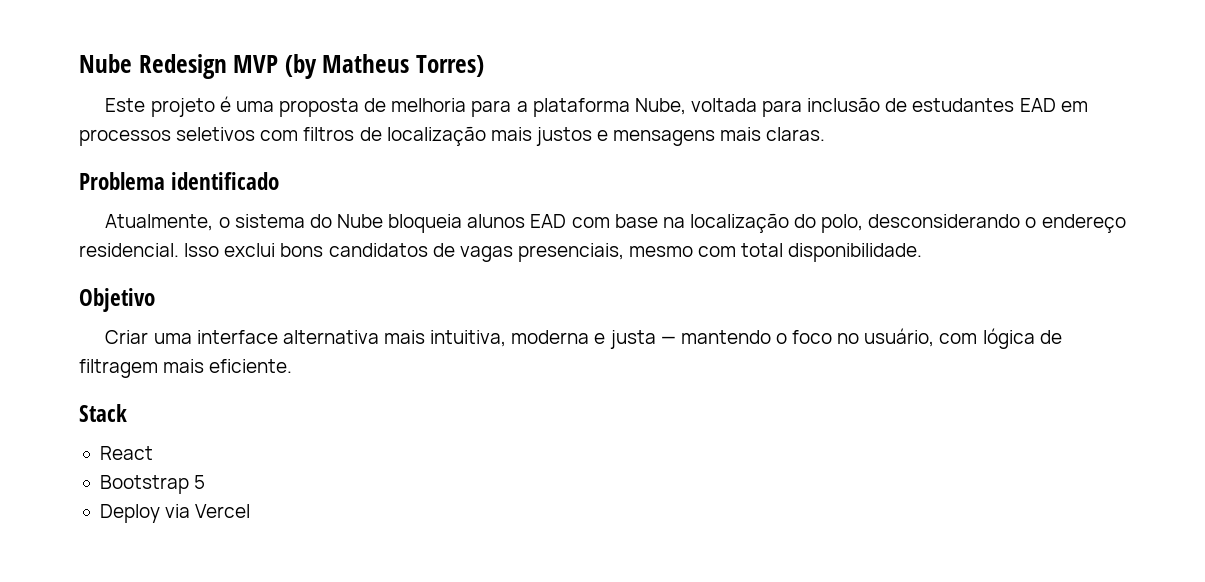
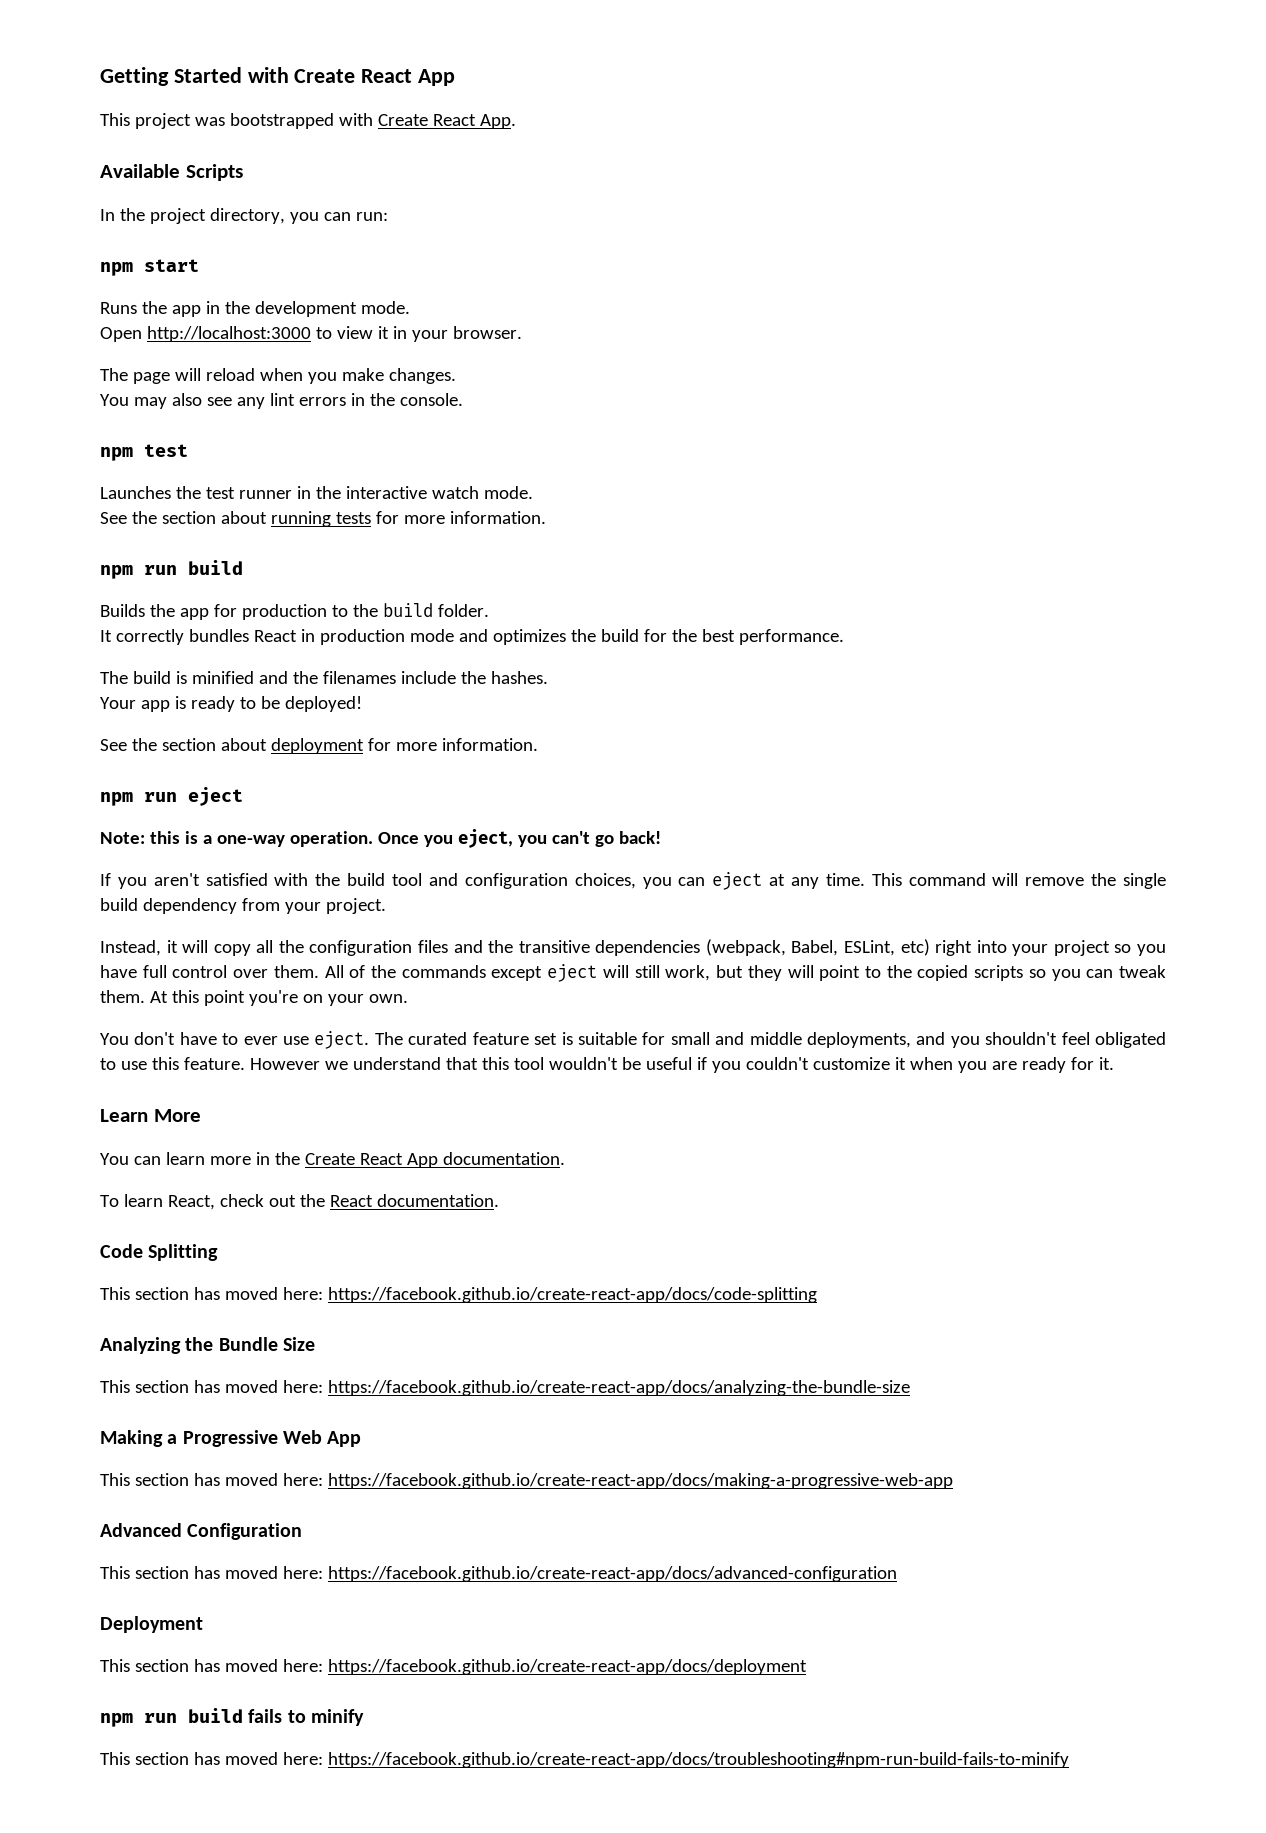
[79,54,485,79] [105,96,1088,117] [79,126,826,146] [79,172,280,190] [105,213,1126,233] [79,243,923,262] [79,288,155,312] [105,328,1062,349] [79,359,293,378] [79,404,127,422] [99,446,153,460] [99,475,206,494] [99,504,251,523] Nube Redesign MVP (by Matheus Torres) // Este projeto é uma proposta de melhoria para a plataforma Nube, voltada para inclusão de estudantes EAD em processos seletivos com filtros de localização mais justos e mensagens mais claras. // Problema identificado // Atualmente, o sistema do Nube bloqueia alunos EAD com base na localização do polo, desconsiderando o endereço residencial. Isso exclui bons candidatos de vagas presenciais, mesmo com total disponibilidade. // Objetivo // Criar uma interface alternativa mais intuitiva, moderna e justa — mantendo o foco no usuário, com lógica de filtragem mais eficiente. // Stack // React // Bootstrap 5 // Deploy via Vercel -> [100,67,456,86] [100,113,516,129] [100,164,243,181] [100,208,388,224] [100,259,199,276] [100,301,410,317] [100,326,522,342] [100,368,456,384] [100,393,463,409] [100,444,188,461] [100,486,533,499] [100,511,546,527] [100,560,243,579] [100,603,489,620] [100,629,844,645] [100,671,548,684] [100,696,362,712] [100,738,538,754] [100,787,243,806] [100,829,661,848] [100,872,1166,890] [100,898,386,914] [100,939,1166,956] [100,964,1167,982] [100,990,408,1006] [100,1031,1166,1049] [100,1057,1114,1073] [100,1109,201,1122] [100,1152,565,1168] [100,1194,499,1210] [100,1244,219,1261] [100,1287,817,1303] [100,1337,315,1354] [100,1380,910,1396] [100,1430,362,1447] [100,1473,953,1489] [100,1523,303,1540] [100,1566,897,1582] [100,1616,203,1633] [100,1659,807,1675] [100,1708,364,1727] [100,1752,1069,1768] Getting Started with Create React App // This project was bootstrapped with Create React App. // Available Scripts // In the project directory, you can run: // npm start // Runs the app in the development mode. // Open http://localhost:3000 to view it in your browser. // The page will reload when you make changes. // You may also see any lint errors in the console. // npm test // Launches the test runner in the interactive watch mode. // See the section about running tests for more information. // npm run build // Builds the app for production to the build folder. // It correctly bundles React in production mode and optimizes the build for the best performance. // The build is minified and the filenames include the hashes. // Your app is ready to be deployed! // See the section about deployment for more information. // npm run eject // Note: this is a one-way operation. Once you eject, you can't go back! // If you aren't satisfied with the build tool and configuration choices, you can eject at any time. This command will remove the single build dependency from your project. // Instead, it will copy all the configuration files and the transitive dependencies (webpack, Babel, ESLint, etc) right into your project so you have full control over them. All of the commands except eject will still work, but they will point to the copied scripts so you can tweak them. At this point you're on your own. // You don't have to ever use eject. The curated feature set is suitable for small and middle deployments, and you shouldn't feel obligated to use this feature. However we understand that this tool wouldn't be useful if you couldn't customize it when you are ready for it. // Learn More // You can learn more in the Create React App documentation. // To learn React, check out the React documentation. // Code Splitting // This section has moved here: https://facebook.github.io/create-react-app/docs/code-splitting // Analyzing the Bundle Size // This section has moved here: https://facebook.github.io/create-react-app/docs/analyzing-the-bundle-size // Making a Progressive Web App // This section has moved here: https://facebook.github.io/create-react-app/docs/making-a-progressive-web-app // Advanced Configuration // This section has moved here: https://facebook.github.io/create-react-app/docs/advanced-configuration // Deployment // This section has moved here: https://facebook.github.io/create-react-app/docs/deployment // npm run build fails to minify // This section has moved here: https://facebook.github.io/create-react-app/docs/troubleshooting#npm-run-build-fails-to-minify

